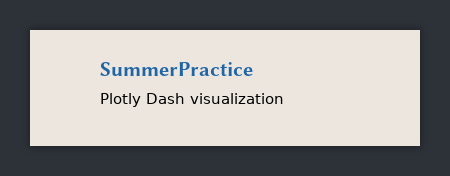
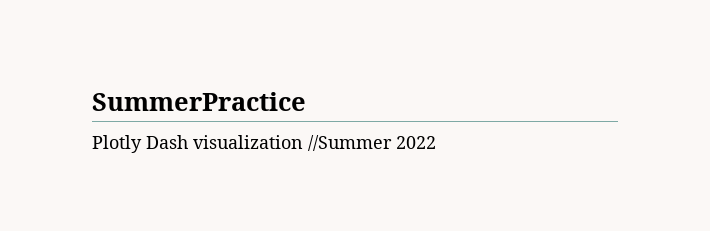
(284, 98) none -> [308,135,436,151] //Summer 2022

